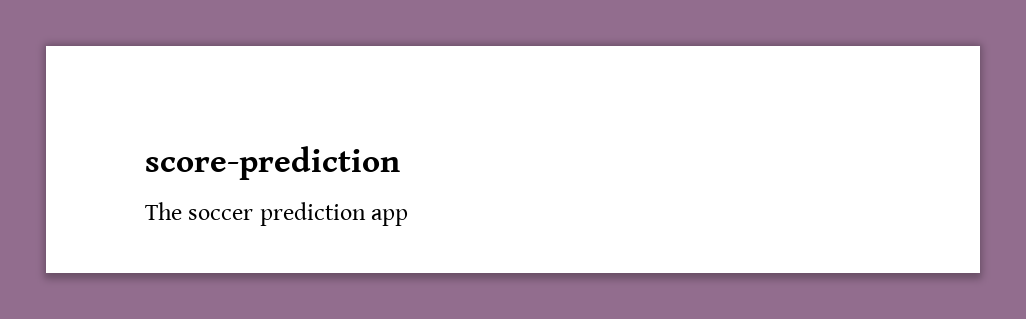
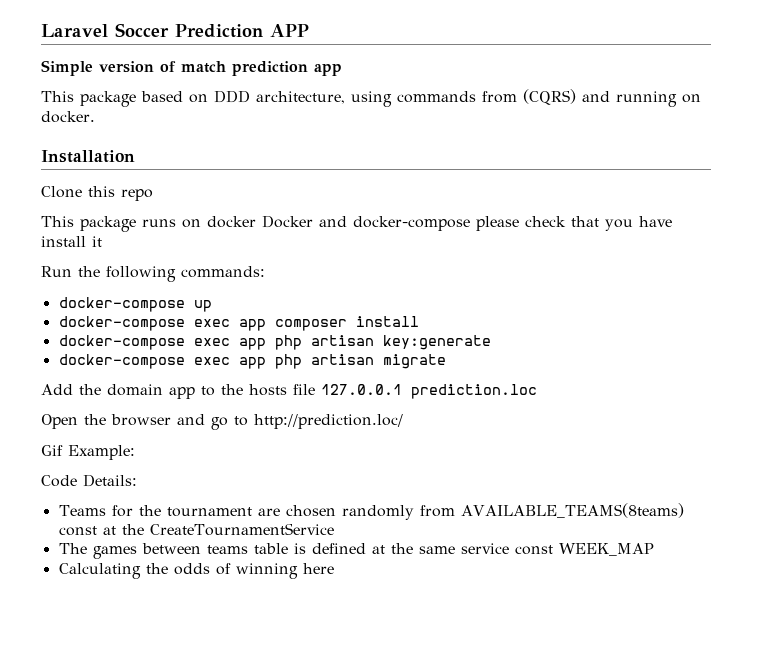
[145,146,400,180] [145,202,409,226] score-prediction // The soccer prediction app -> [41,23,309,38] [41,60,342,76] [41,89,701,107] [41,111,95,123] [41,150,135,163] [41,186,153,201] [41,215,672,232] [41,236,102,247] [41,266,265,282] [58,297,212,312] [58,316,419,331] [58,335,491,350] [58,354,446,369] [41,384,537,399] [41,414,403,430] [41,445,135,460] [41,474,137,487] [58,503,684,520] [58,523,334,536] [58,543,654,559] [58,563,334,579] Laravel Soccer Prediction APP // Simple version of match prediction app // This package based on DDD architecture, using commands from (CQRS) and running on docker. // Installation // Clone this repo // This package runs on docker Docker and docker-compose please check that you have install it // Run the following commands: // docker-compose up // docker-compose exec app composer install // docker-compose exec app php artisan key:generate // docker-compose exec app php artisan migrate // Add the domain app to the hosts file 127.0.0.1 prediction.loc // Open the browser and go to http://prediction.loc/ // Gif Example: // Code Details: // Teams for the tournament are chosen randomly from AVAILABLE_TEAMS(8teams) const at the CreateTournamentService // The games between teams table is defined at the same service const WEEK_MAP // Calculating the odds of winning here

